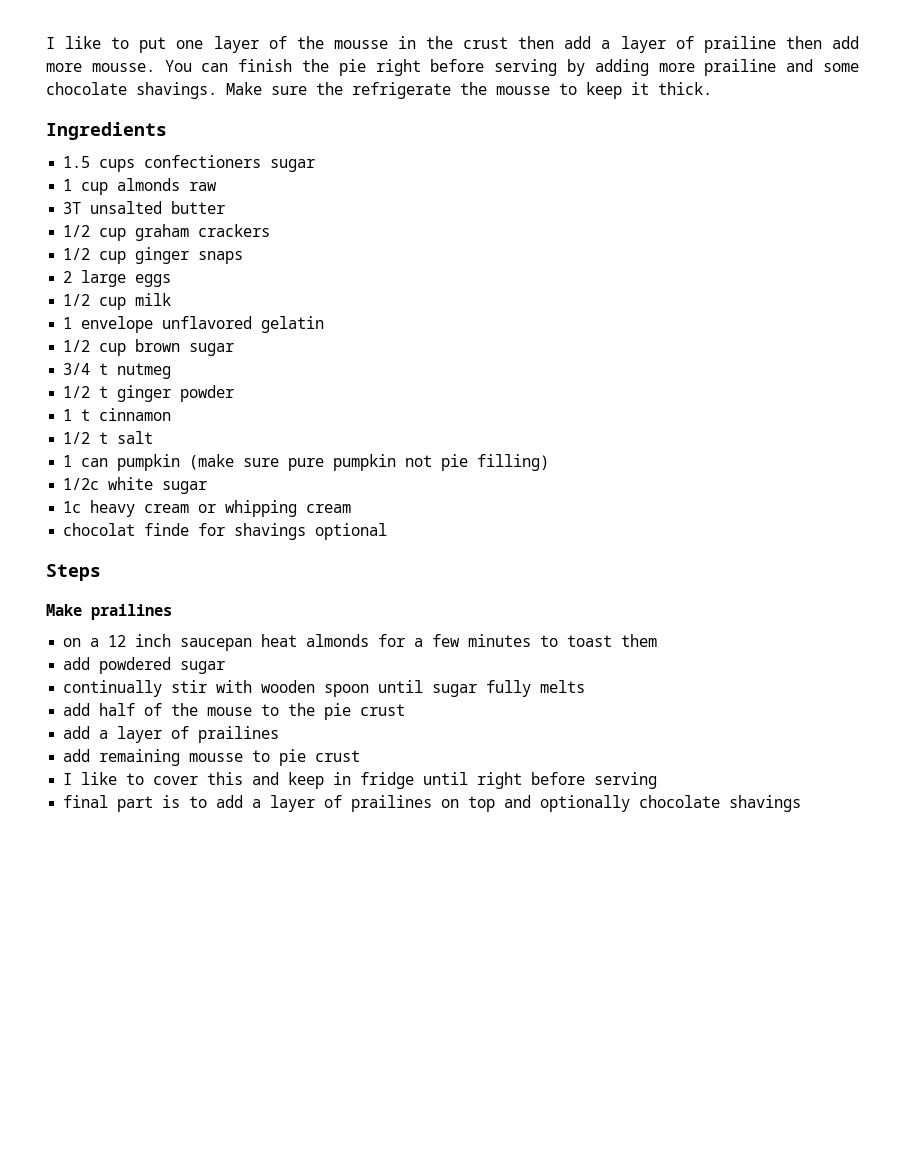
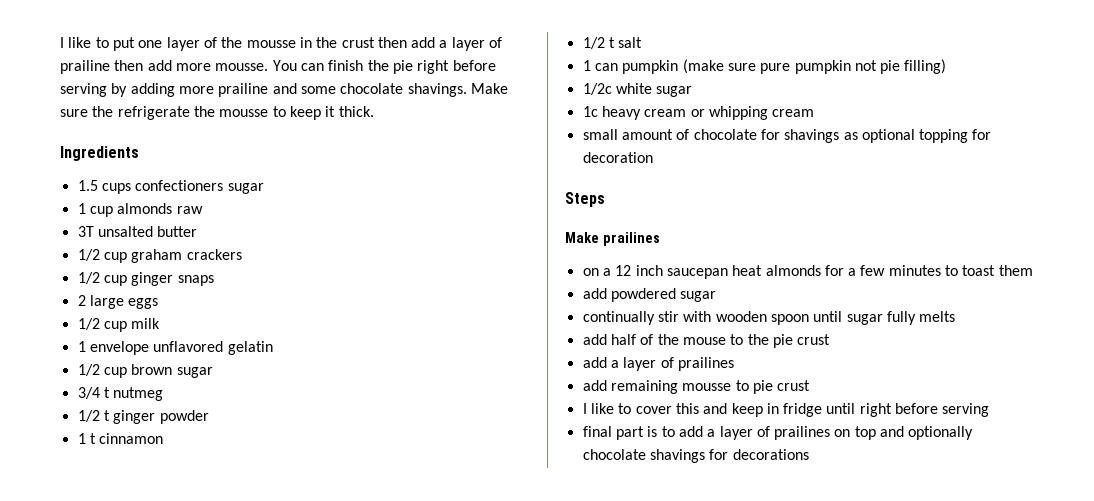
[63,523,190,536] chocolat finde -> [582,129,757,140] small amount of chocolate
(307, 531) none -> [843,132,858,140] as
(388, 531) none -> [919,129,992,143] [582,152,653,163] topping for decoration
(802, 803) none -> [709,449,809,460] for decorations

